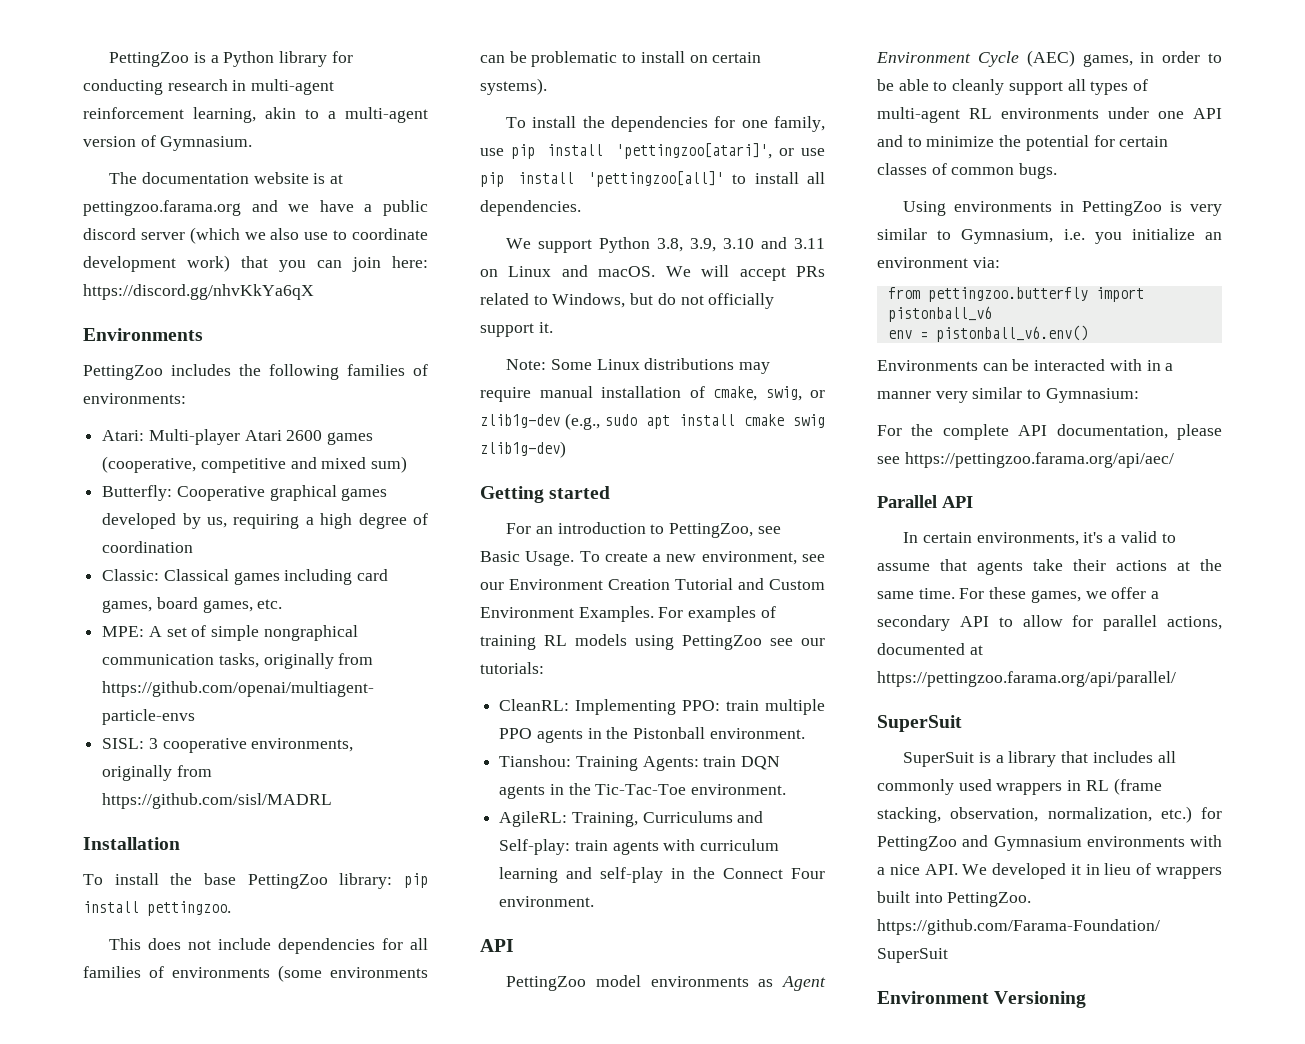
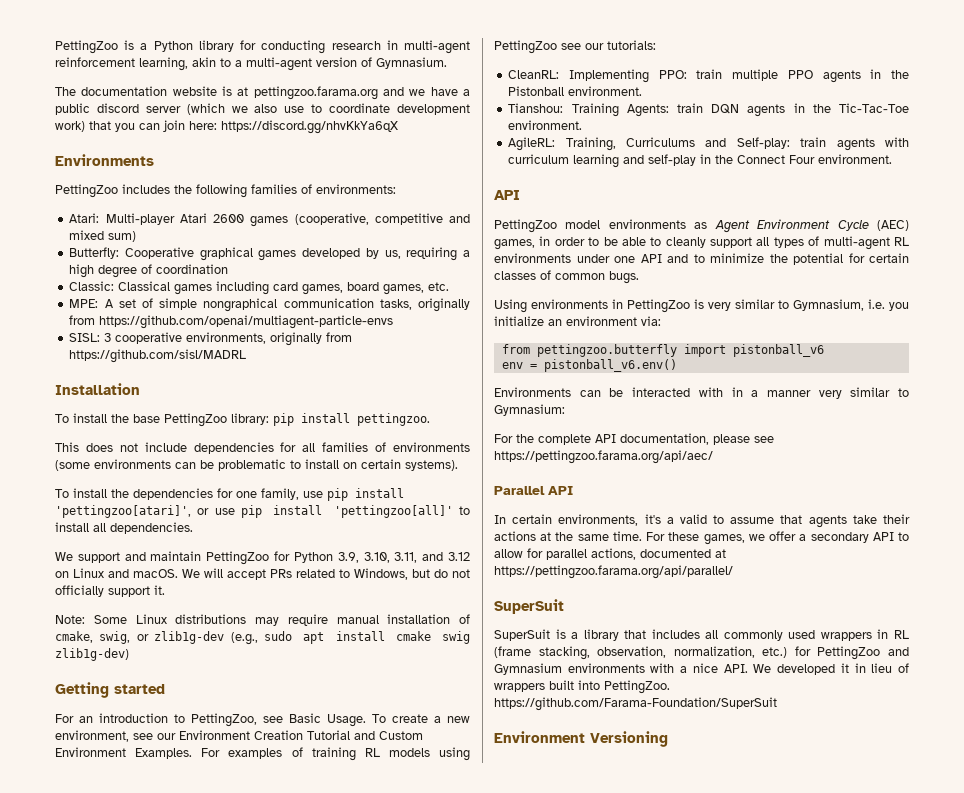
[599,237,825,253] Python 3.8, 3.9, 3.10 and 3.11 -> [124,551,470,565] and maintain PettingZoo for Python 3.9, 3.10, 3.11, and 3.12

